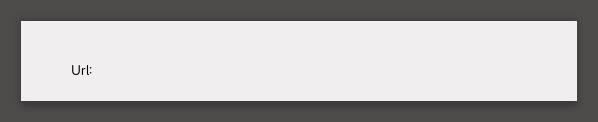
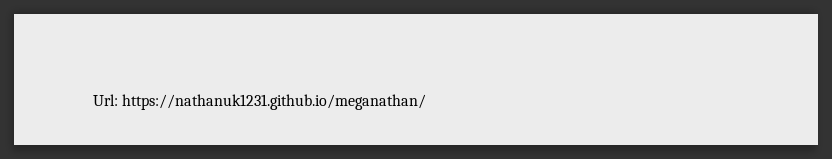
(92, 70) none -> [122,94,427,110] https://nathanuk1231.github.io/meganathan/

